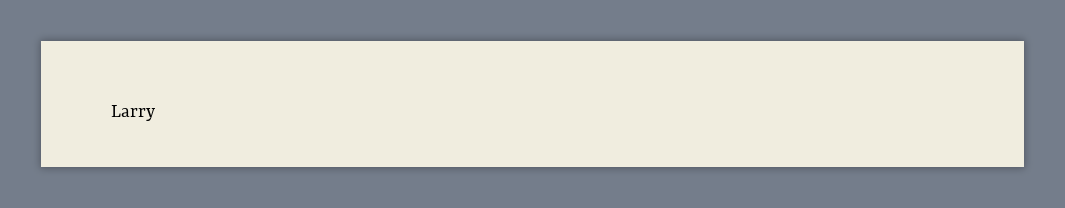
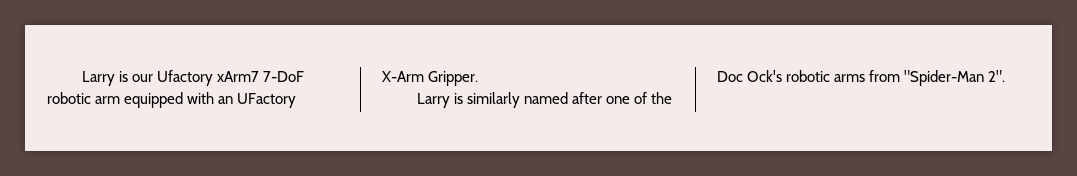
[111,105,155,121] Larry -> [81,70,305,86] [47,92,297,108] [382,71,479,86] [416,92,673,108] [717,70,1006,86] Larry is our Ufactory xArm7 7-DoF robotic arm equipped with an UFactory X-Arm Gripper. // Larry is similarly named after one of the Doc Ock's robotic arms from "Spider-Man 2".

